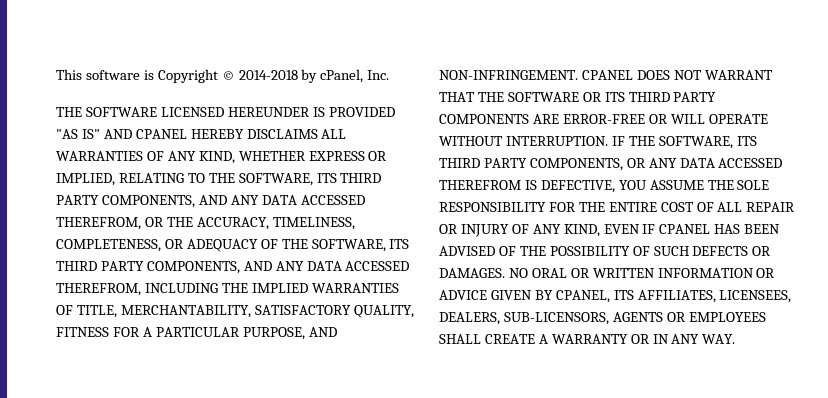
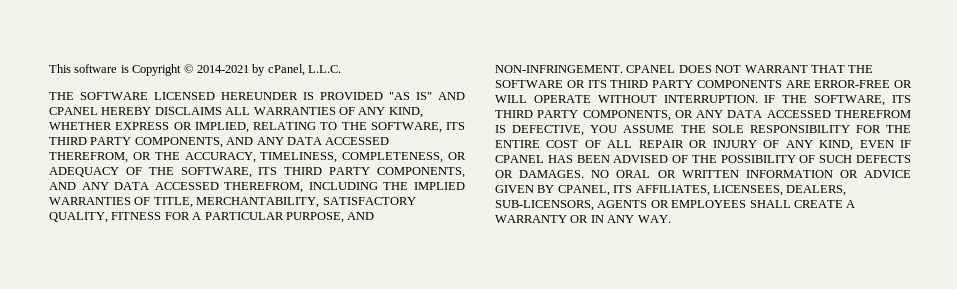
[238,70,298,80] 2014-2018 -> [196,65,249,73] 2014-2021
[367,70,390,80] Inc. -> [308,65,341,73] L.L.C.

